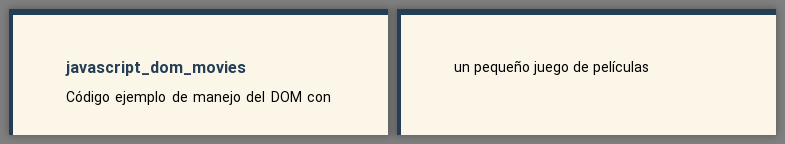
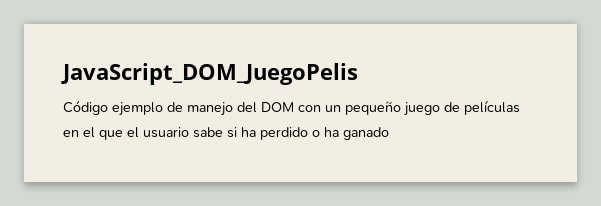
[65,61,246,76] javascript_dom_movies -> [61,63,358,85] JavaScript_DOM_JuegoPelis
(649, 68) none -> [63,127,389,140] en el que el usuario sabe si ha perdido o ha ganado

